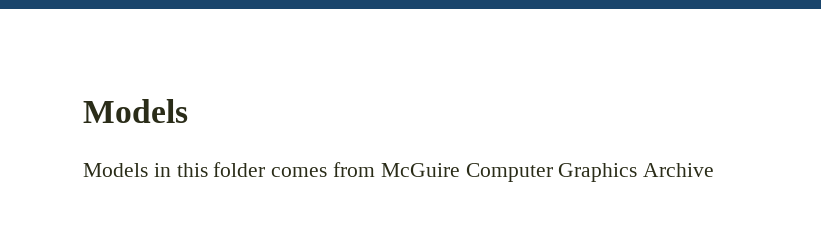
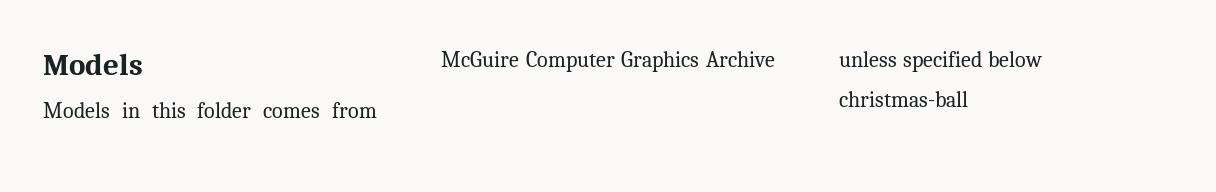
(715, 170) none -> [839,51,1042,72] [839,91,968,107] unless specified below // christmas-ball

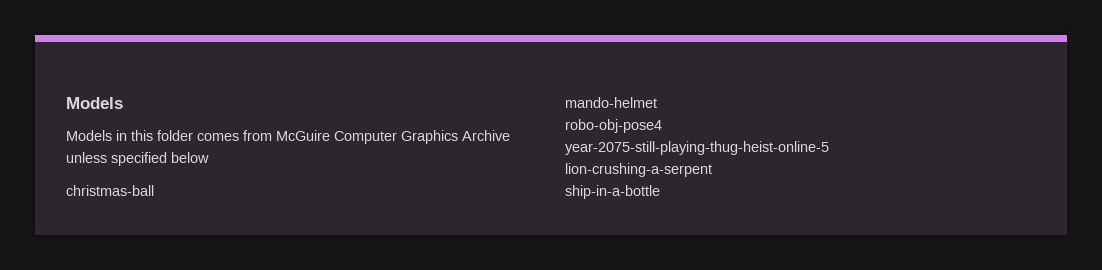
(968, 99) none -> [565,97,657,108] [565,119,662,133] [565,141,829,155] [565,163,712,177] [565,185,660,199] // mando-helmet // robo-obj-pose4 // year-2075-still-playing-thug-heist-online-5 // lion-crushing-a-serpent // ship-in-a-bottle

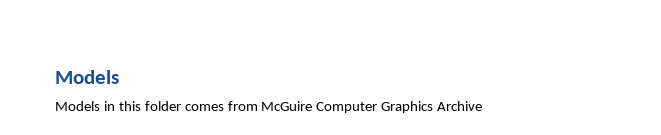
[66,152,209,166] [66,185,154,196] [565,97,657,108] [565,119,662,133] [565,141,829,155] [565,163,712,177] [565,185,660,199] unless specified below // christmas-ball // mando-helmet // robo-obj-pose4 // year-2075-still-playing-thug-heist-online-5 // lion-crushing-a-serpent // ship-in-a-bottle -> (483, 106) none

